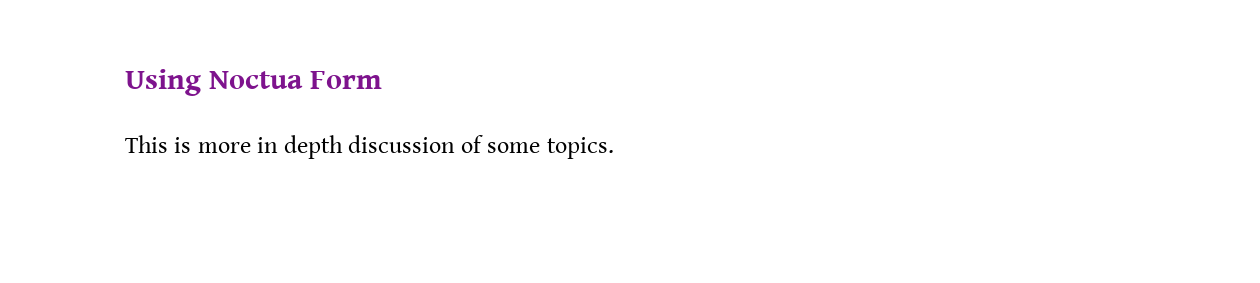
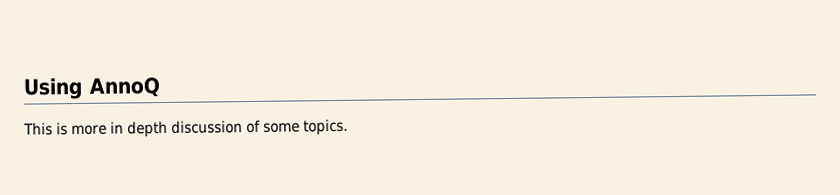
[209,71,383,89] Noctua Form -> [89,77,160,98] AnnoQ

